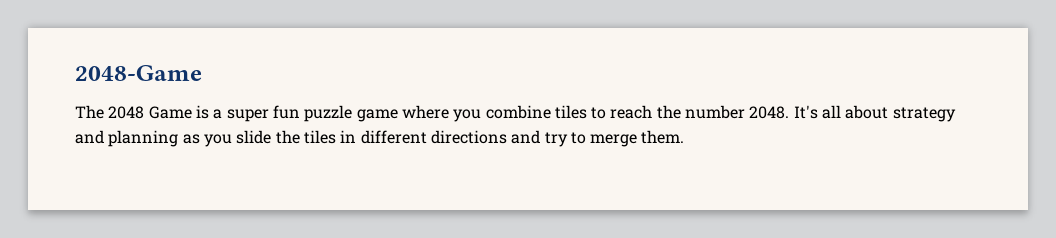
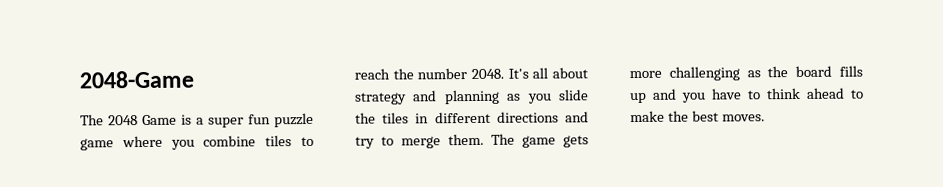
(685, 137) none -> [491,133,589,148] [629,65,863,81] [630,87,864,104] [630,110,765,123] The game gets more challenging as the board fills up and you have to think ahead to make the best moves.

